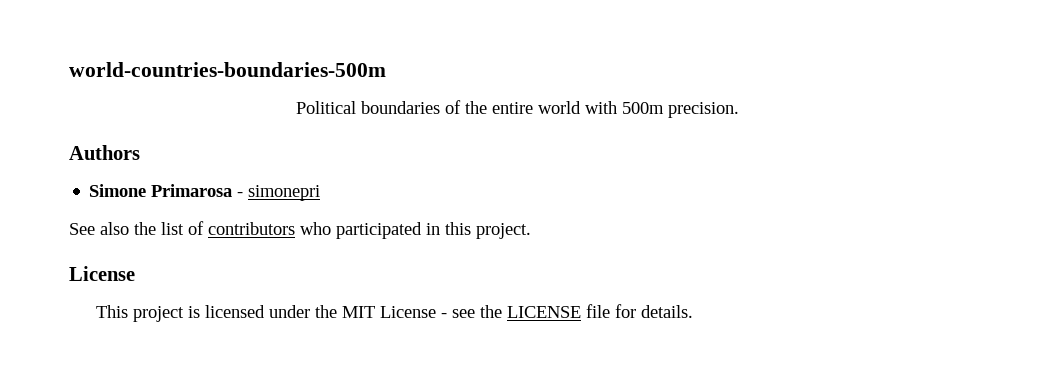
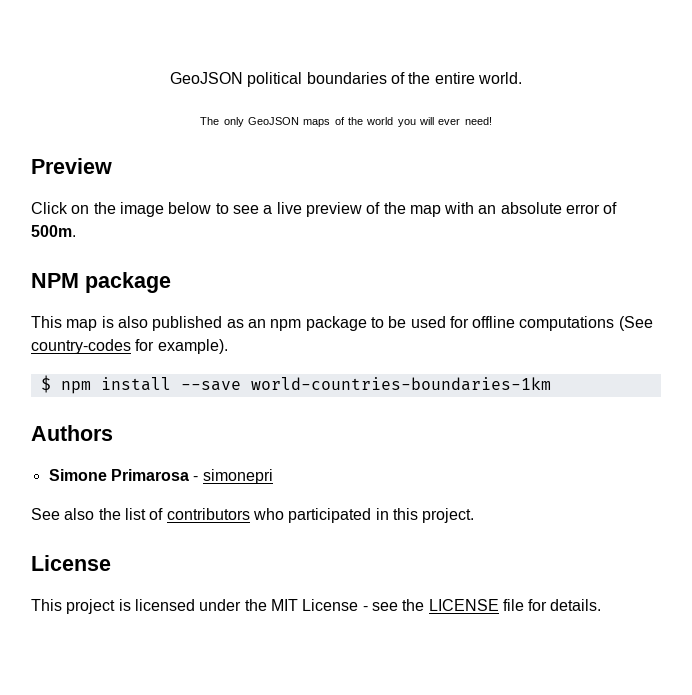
[69,62,386,77] [296,101,356,114] world-countries-boundaries-500m // Political -> [170,72,303,87] GeoJSON political
[538,101,739,118] world with 500m precision. -> [477,72,522,84] [200,117,492,127] [31,158,112,174] [31,202,618,217] [31,225,76,237] [31,272,171,293] [31,316,653,331] [31,339,228,354] [40,375,551,394] world. // The only GeoJSON maps of the world you will ever need! // Preview // Click on the image below to see a live preview of the map with an absolute error of 500m. // NPM package // This map is also published as an npm package to be used for offline computations (See country-codes for example). // $ npm install --save world-countries-boundaries-1km

